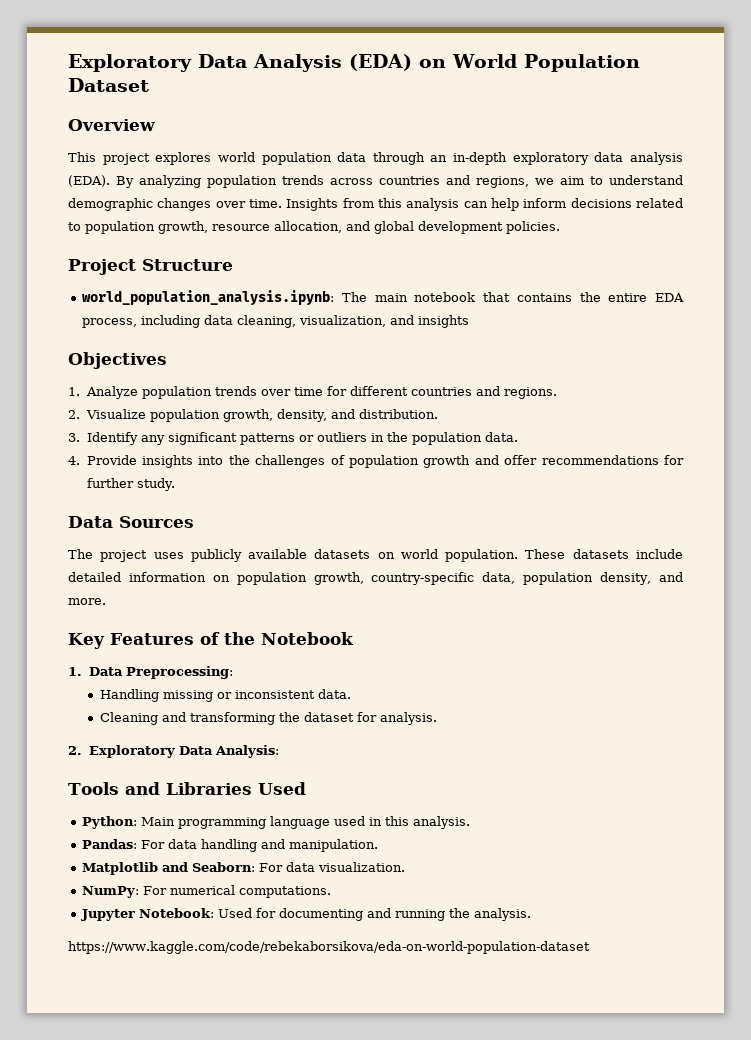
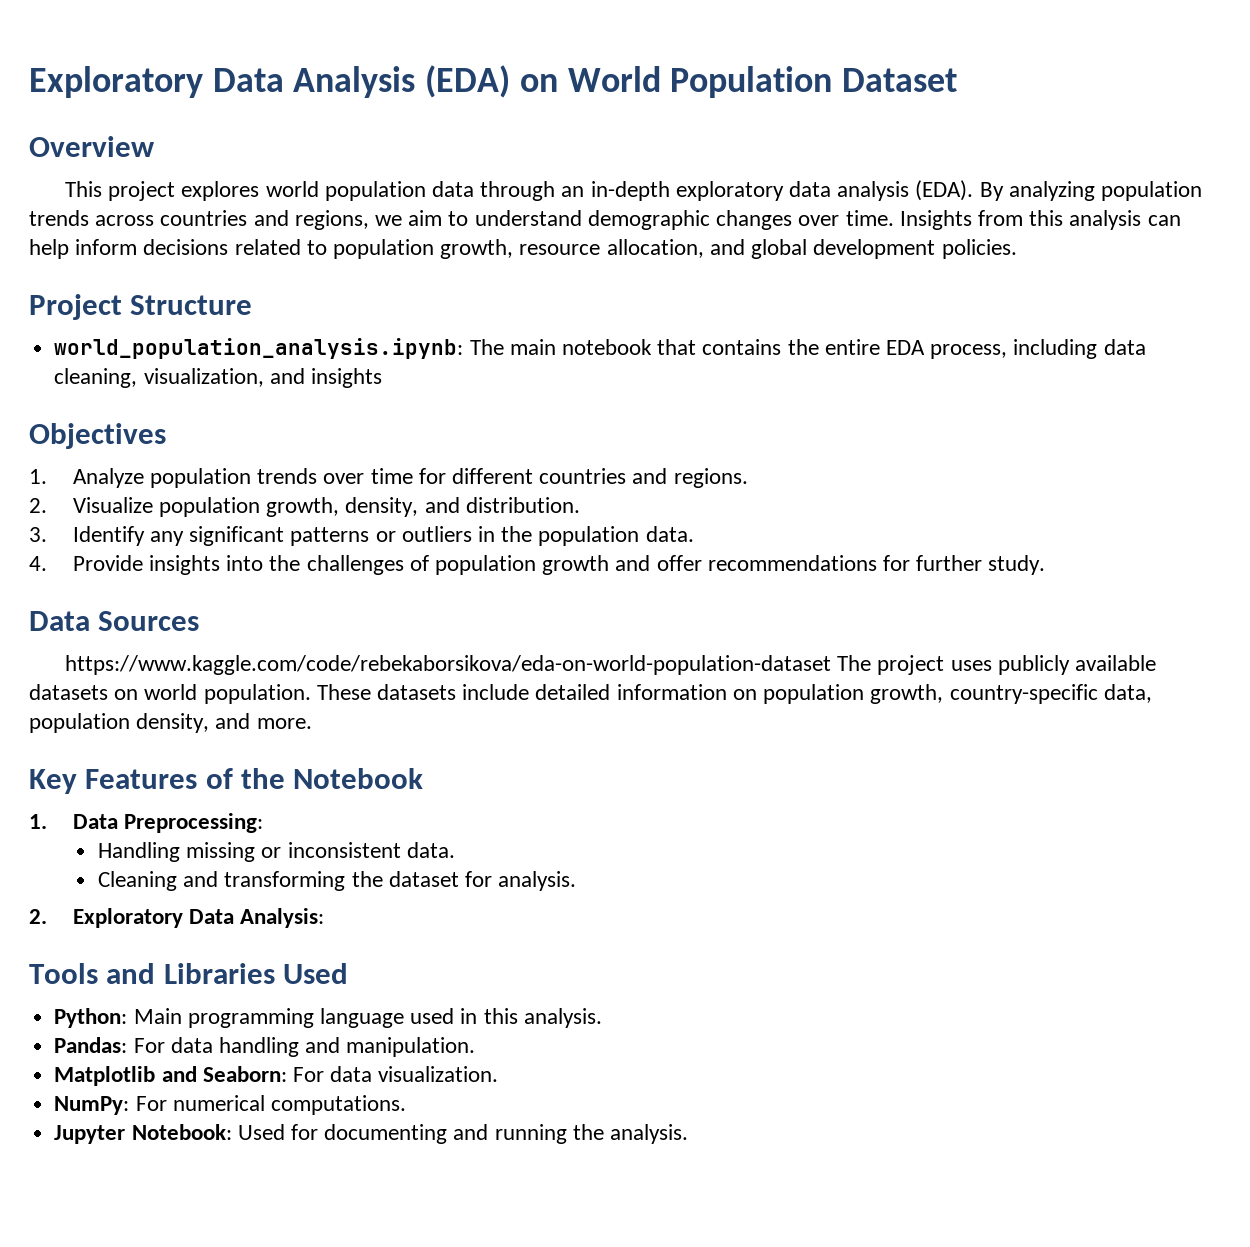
(194, 522) none -> [64,655,831,675] https://www.kaggle.com/code/rebekaborsikova/eda-on-world-population-dataset
[68,941,590,954] // https://www.kaggle.com/code/rebekaborsikova/eda-on-world-population-dataset -> (688, 1134) none

